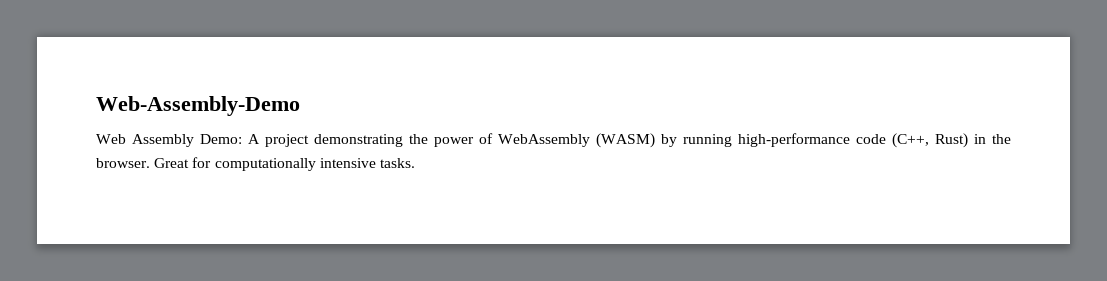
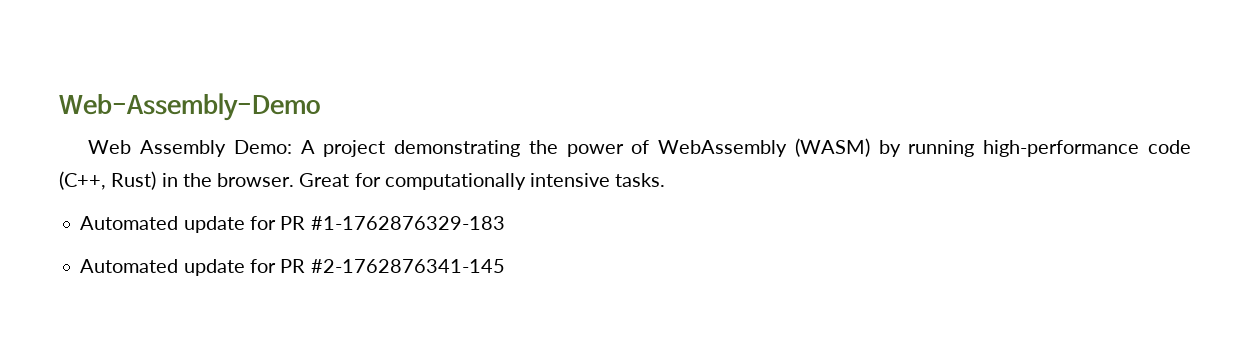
(415, 163) none -> [80,216,505,233] [80,259,505,276] // Automated update for PR #1-1762876329-183 // Automated update for PR #2-1762876341-145

